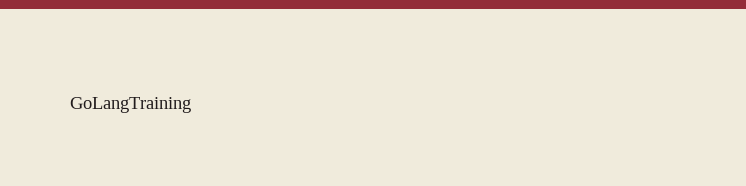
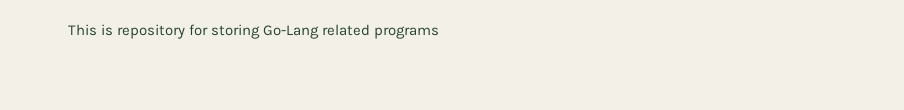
[70,97,191,113] GoLangTraining -> [68,24,440,39] This is repository for storing Go-Lang related programs

